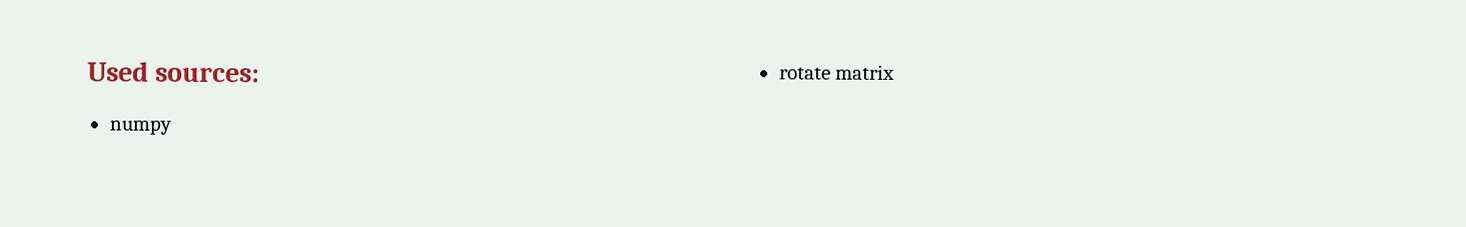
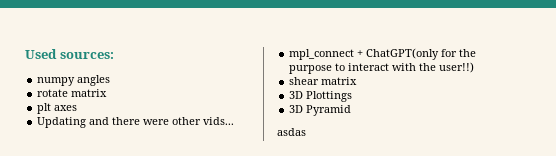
(172, 127) none -> [77,75,111,86] angles
(896, 72) none -> [37,103,78,114] [37,117,235,128] [289,48,477,60] [289,62,475,74] [289,77,358,85] [289,91,353,102] [289,105,352,116] [277,128,306,136] // plt axes // Updating and there were other vids... // mpl_connect + ChatGPT(only for the purpose to interact with the user!!) // shear matrix // 3D Plottings // 3D Pyramid // asdas

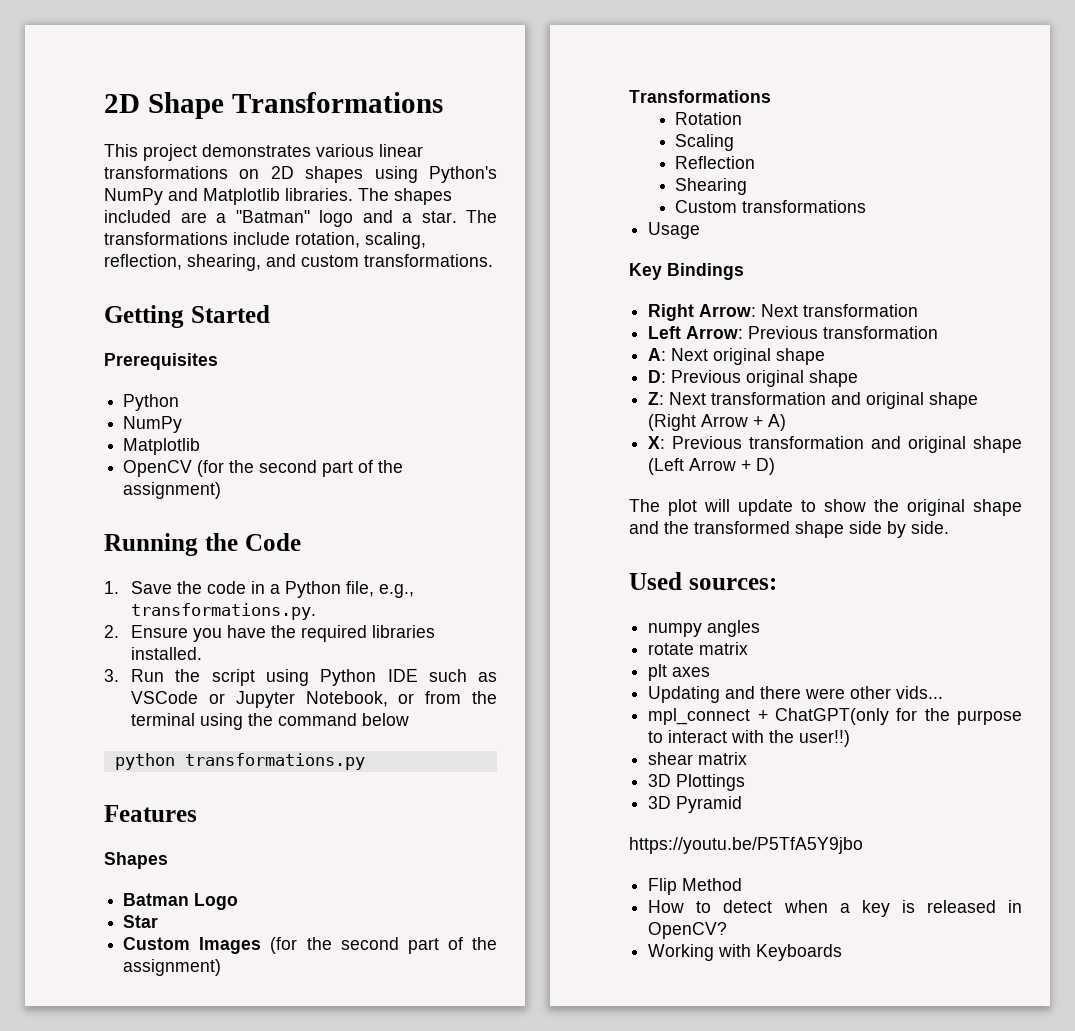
(25, 54) none -> [104,92,443,119] [104,144,423,161] [104,166,497,183] [104,188,452,205] [104,210,497,227] [104,232,426,249] [104,254,493,271] [104,305,270,328] [104,353,218,370] [123,394,180,411] [123,416,183,433] [123,438,201,455] [123,460,404,477] [123,482,222,499] [104,533,301,556] [104,581,415,598] [131,603,317,620] [104,625,436,642] [131,647,203,660] [104,669,497,686] [131,691,497,708] [131,713,410,730] [114,753,365,770] [104,805,197,822] [104,852,168,869] [123,893,239,910] [123,915,159,928] [123,937,497,954] [123,959,222,976] [629,90,771,103] [675,112,743,125] [675,134,735,151] [675,156,756,169] [675,178,748,195] [675,200,867,213] [648,222,701,239] [629,263,744,280] [648,304,919,321] [648,326,939,339] [648,348,826,365] [648,370,859,387] [648,392,979,409] [648,414,787,431] [648,436,1022,453] [648,458,776,475] [629,499,1022,516] [629,521,949,538] 2D Shape Transformations // This project demonstrates various linear transformations on 2D shapes using Python's NumPy and Matplotlib libraries. The shapes included are a "Batman" logo and a star. The transformations include rotation, scaling, reflection, shearing, and custom transformations. // Getting Started // Prerequisites // Python // NumPy // Matplotlib // OpenCV (for the second part of the assignment) // Running the Code // 1. Save the code in a Python file, e.g., transformations.py. // 2. Ensure you have the required libraries installed. // 3. Run the script using Python IDE such as VSCode or Jupyter Notebook, or from the terminal using the command below // python transformations.py // Features // Shapes // Batman Logo // Star // Custom Images (for the second part of the assignment) // Transformations // Rotation // Scaling // Reflection // Shearing // Custom transformations // Usage // Key Bindings // Right Arrow: Next transformation // Left Arrow: Previous transformation // A: Next original shape // D: Previous original shape // Z: Next transformation and original shape (Right Arrow + A) // X: Previous transformation and original shape (Left Arrow + D) // The plot will update to show the original shape and the transformed shape side by side. //
[277,128,306,136] asdas -> [629,837,863,854] [648,878,743,895] [648,900,1022,917] [648,922,728,939] [648,944,843,961] https://youtu.be/P5TfA5Y9jbo // Flip Method // How to detect when a key is released in OpenCV? // Working with Keyboards

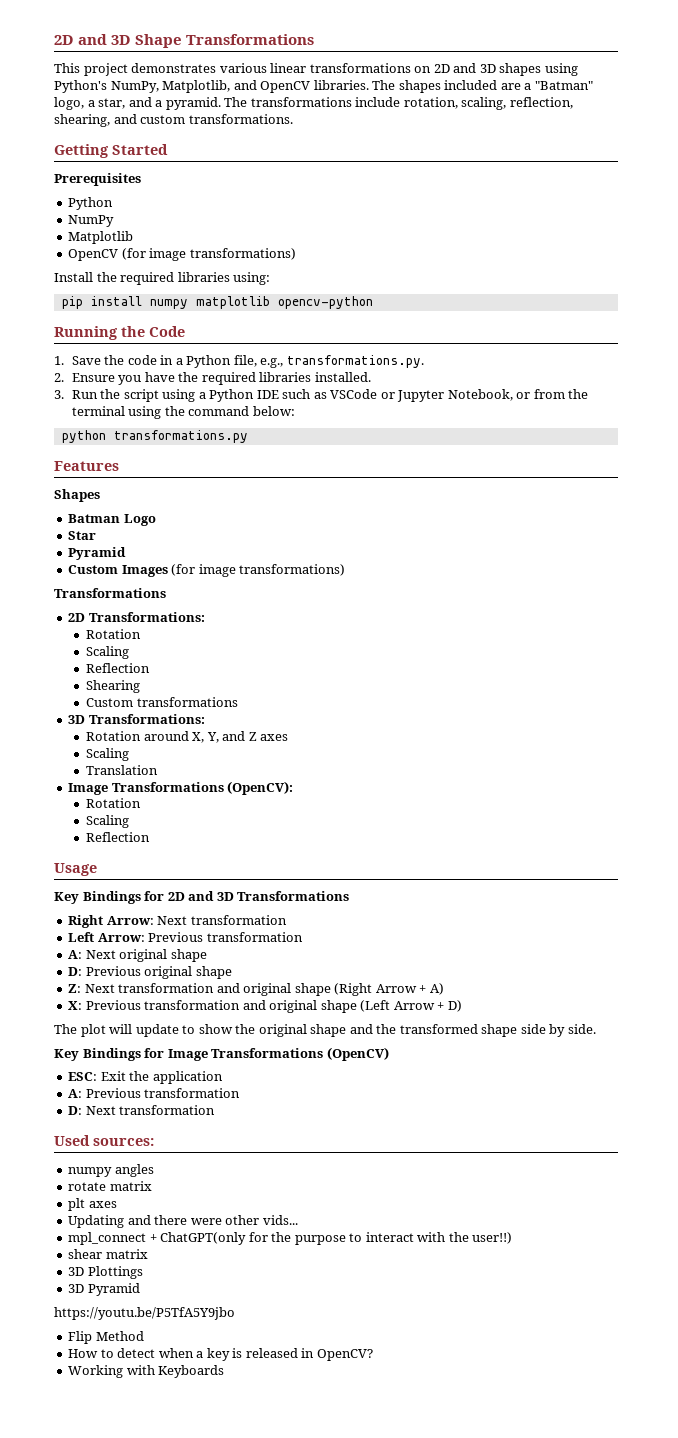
[104,94,140,113] 2D -> [54,34,132,45] 2D and 3D
(294, 172) none -> [453,63,496,73] and 3D
[104,188,280,205] NumPy and Matplotlib -> [110,80,311,93] NumPy, Matplotlib, and OpenCV
[319,210,353,227] logo -> [54,97,126,110] logo, a star,
[421,211,457,223] star. -> [165,97,221,110] pyramid.
[229,460,404,477] [123,482,222,499] the second part of the assignment) -> [149,248,296,261] [54,272,271,285] [61,296,373,309] image transformations) // Install the required libraries using: // pip install numpy matplotlib opencv-python
(309, 677) none -> [198,392,206,399] a
[362,713,410,726] below -> [252,406,295,416] below:
(159, 921) none -> [68,547,127,560] // Pyramid
[306,937,497,954] [123,959,222,976] [629,90,771,103] the second part of the assignment) // Transformations -> [198,564,346,577] [54,588,166,598] [68,612,205,622] image transformations) // Transformations // 2D Transformations:
[648,222,701,239] [629,263,744,280] Usage // Key Bindings -> [68,714,205,724] [86,731,289,743] [86,748,130,761] [86,765,159,775] [68,781,294,795] [86,798,142,808] [86,815,130,828] [86,832,151,842] [54,863,97,876] [54,891,350,904] 3D Transformations: // Rotation around X, Y, and Z axes // Scaling // Translation // Image Transformations (OpenCV): // Rotation // Scaling // Reflection // Usage // Key Bindings for 2D and 3D Transformations
(949, 527) none -> [54,1047,389,1061] [68,1071,223,1084] [68,1088,241,1098] [68,1105,216,1115] // Key Bindings for Image Transformations (OpenCV) // ESC: Exit the application // A: Previous transformation // D: Next transformation

